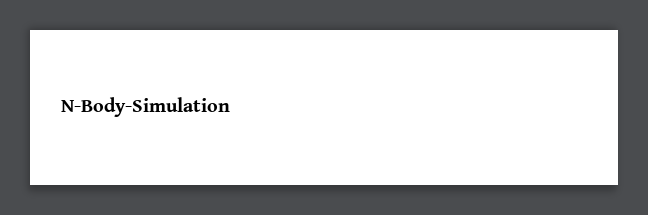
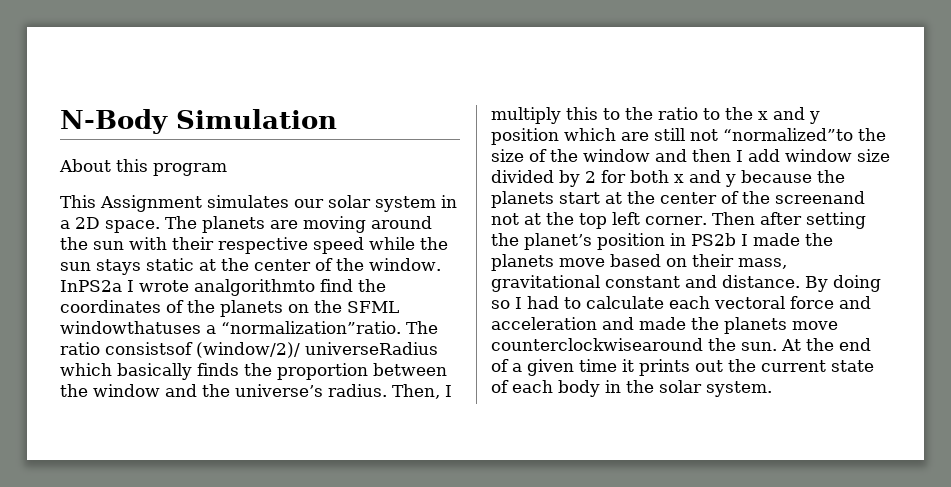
[61,97,230,117] N-Body-Simulation -> [60,109,337,134] [59,159,227,176] [60,195,457,212] [60,216,432,233] [60,237,448,254] [60,258,441,275] [60,279,386,296] [60,300,399,317] [60,321,438,334] [60,342,438,358] [60,363,447,380] [60,384,452,399] [491,107,820,124] [491,128,886,145] [491,149,890,162] [491,170,845,187] [491,191,865,208] [491,212,866,229] [491,233,833,250] [491,254,787,271] [491,275,881,292] [491,296,871,309] [491,317,838,334] [491,338,871,351] [491,359,874,376] [491,380,772,397] N-Body Simulation // About this program // This Assignment simulates our solar system in a 2D space. The planets are moving around the sun with their respective speed while the sun stays static at the center of the window. InPS2a I wrote analgorithmto find the coordinates of the planets on the SFML windowthatuses a “normalization”ratio. The ratio consistsof (window/2)/ universeRadius which basically finds the proportion between the window and the universe’s radius. Then, I multiply this to the ratio to the x and y position which are still not “normalized”to the size of the window and then I add window size divided by 2 for both x and y because the planets start at the center of the screenand not at the top left corner. Then after setting the planet’s position in PS2b I made the planets move based on their mass, gravitational constant and distance. By doing so I had to calculate each vectoral force and acceleration and made the planets move counterclockwisearound the sun. At the end of a given time it prints out the current state of each body in the solar system.

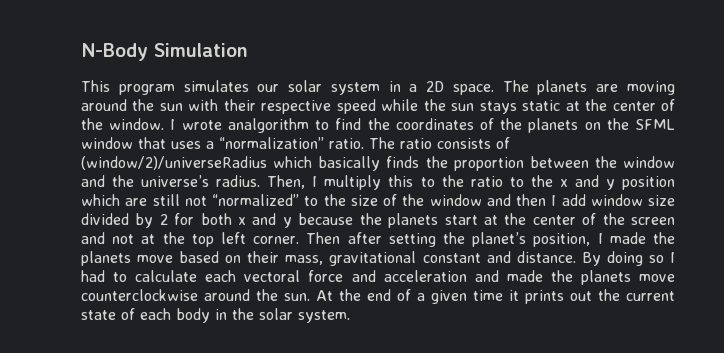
[59,159,148,172] About this -> [81,80,110,92] This
[60,195,202,212] // This Assignment -> (175, 89) none
[60,280,122,292] InPS2a -> (165, 124) none
[194,279,315,296] analgorithmto -> [227,118,330,133] analgorithm to
[60,321,438,334] [60,342,438,358] windowthatuses a “normalization”ratio. The ratio consistsof (window/2)/ universeRadius -> [81,137,510,149] [81,156,267,170] window that uses a “normalization” ratio. The ratio consists of (window/2)/universeRadius
[723,128,853,141] “normalized”to -> [212,194,319,206] “normalized” to
[775,191,865,204] screenand -> [631,217,675,225] [81,232,105,244] screen and
[597,233,736,250] position in PS2b -> [533,233,591,247] position,
[491,338,703,351] counterclockwisearound -> [81,289,250,301] counterclockwise around

